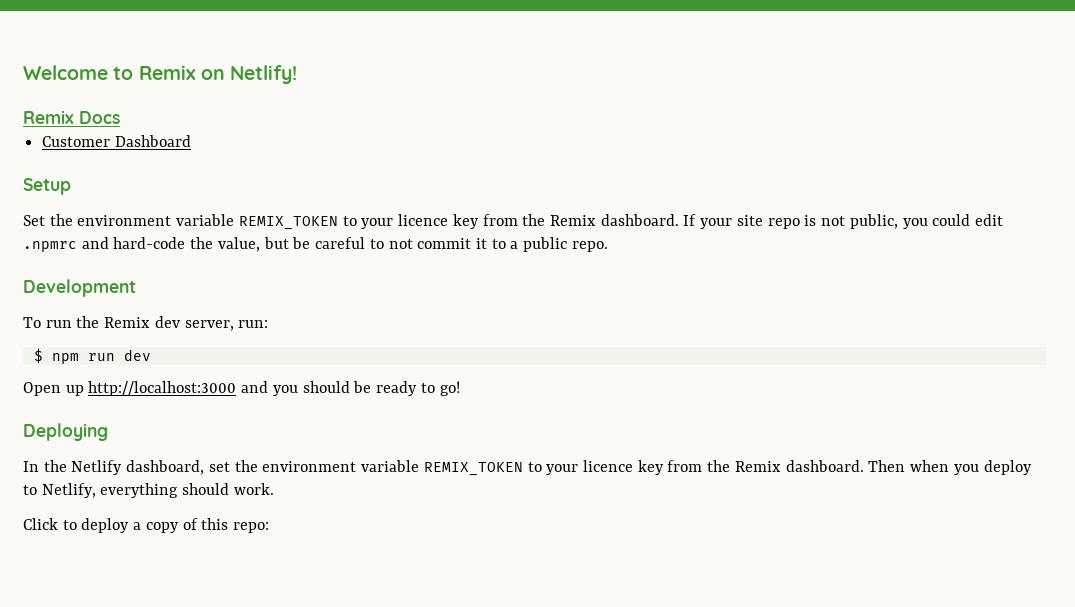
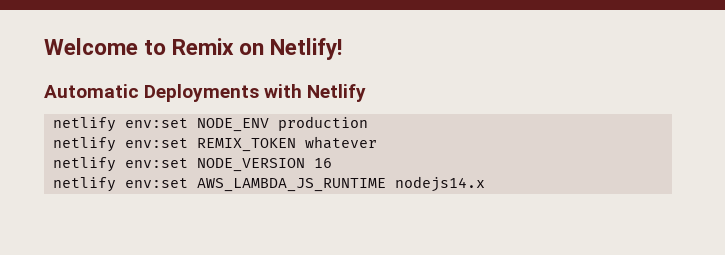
[23,110,120,124] [42,135,191,147] [23,178,71,195] [23,214,1003,230] [23,237,608,252] [23,279,136,297] [23,316,269,331] [33,348,151,364] [23,381,460,396] [23,423,108,441] [23,460,1032,476] [23,483,274,498] [23,518,270,533] Remix Docs // Customer Dashboard // Setup // Set the environment variable REMIX_TOKEN to your licence key from the Remix dashboard. If your site repo is not public, you could edit .npmrc and hard-code the value, but be careful to not commit it to a public repo. // Development // To run the Remix dev server, run: // $ npm run dev // Open up http://localhost:3000 and you should be ready to go! // Deploying // In the Netlify dashboard, set the environment variable REMIX_TOKEN to your licence key from the Remix dashboard. Then when you deploy to Netlify, everything should work. // Click to deploy a copy of this repo: -> [44,84,367,102] [52,116,368,132] [52,136,377,152] [52,157,332,172] [52,176,485,192] Automatic Deployments with Netlify // netlify env:set NODE_ENV production // netlify env:set REMIX_TOKEN whatever // netlify env:set NODE_VERSION 16 // netlify env:set AWS_LAMBDA_JS_RUNTIME nodejs14.x

